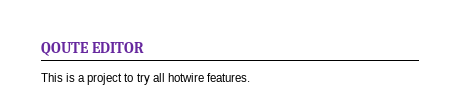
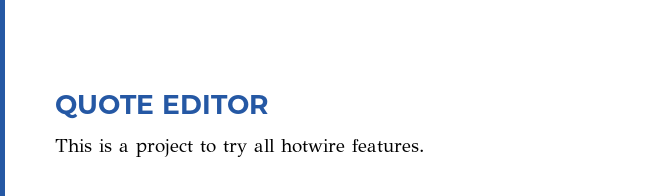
[41,42,89,56] QOUTE -> [55,95,154,119] QUOTE

